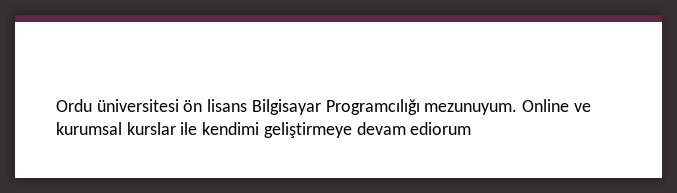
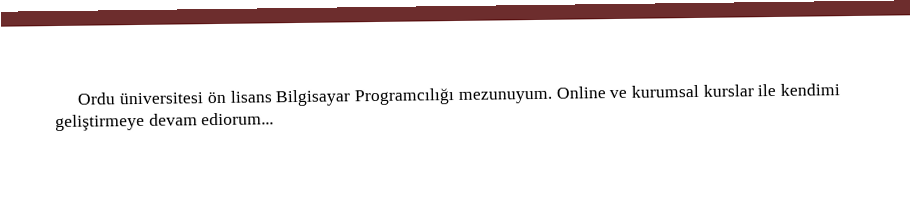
[410,122,472,135] ediorum -> [201,112,275,126] ediorum...

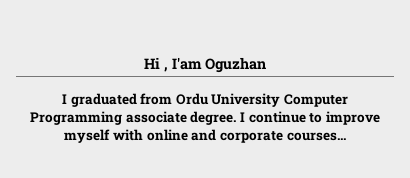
[77,83,841,107] [55,112,275,132] Ordu üniversitesi ön lisans Bilgisayar Programcılığı mezunuyum. Online ve kurumsal kurslar ile kendimi geliştirmeye devam ediorum... -> [144,57,266,73] [61,93,349,107] [30,111,380,125] [64,129,346,143] Hi , I'am Oguzhan // I graduated from Ordu University Computer Programming associate degree. I continue to improve myself with online and corporate courses...

